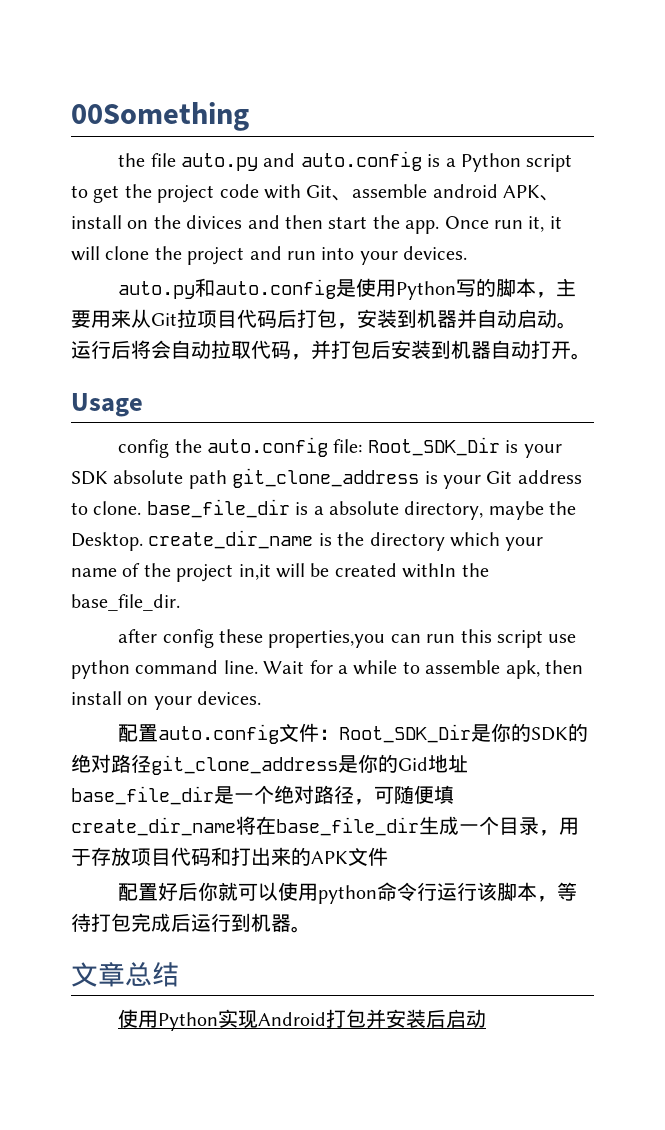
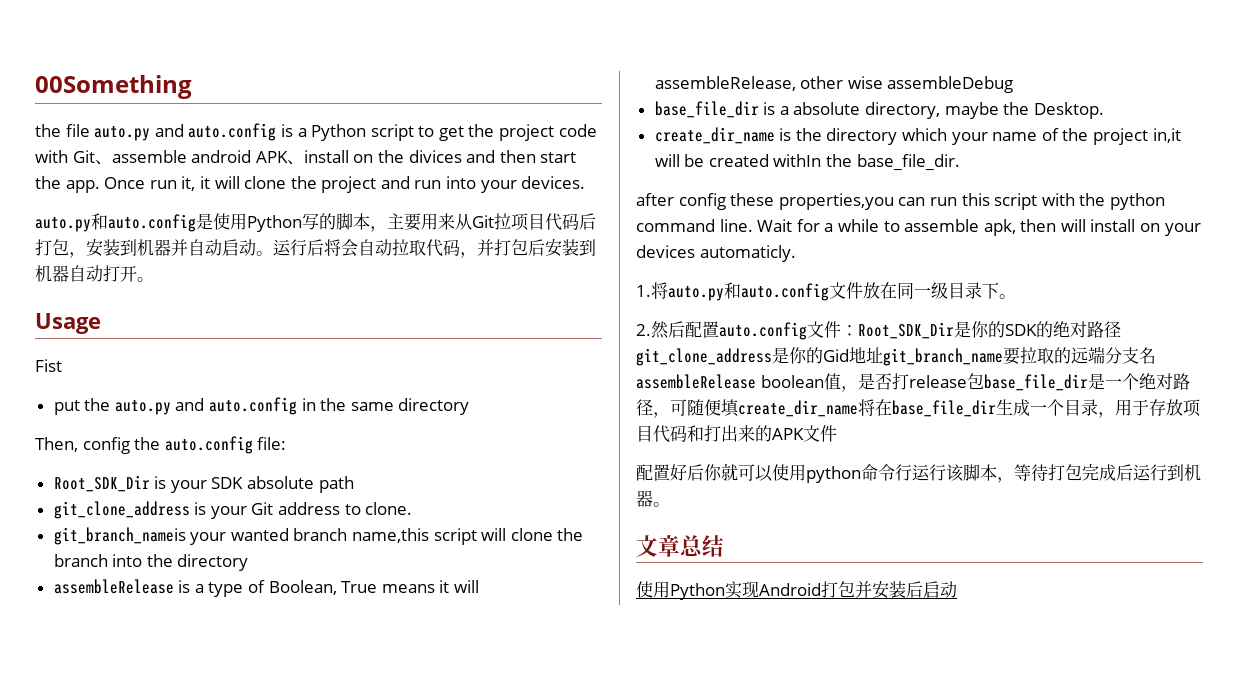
(143, 405) none -> [35,359,62,372] [53,397,470,415] [35,437,78,452] Fist // put the auto.py and auto.config in the same directory // Then,
(363, 446) none -> (287, 443) //
(227, 479) none -> (354, 484) //
(142, 508) none -> [53,527,584,545] [53,554,249,571] [53,579,479,597] [654,76,1014,93] // git_branch_nameis your wanted branch name,this script will clone the branch into the directory // assembleRelease is a type of Boolean, True means it will assembleRelease, other wise assembleDebug //
(143, 541) none -> (1104, 110) //
[548,634,577,643] use -> [1041,193,1106,206] with the
(583, 667) none -> [1060,219,1086,232] will
[197,691,262,705] devices. // -> [636,245,796,262] [636,282,1016,301] [636,321,685,339] devices automaticly. // 1.将auto.py和auto.config文件放在同一级目录下。 // 2.然后
(468, 764) none -> [883,346,1156,366] [636,373,984,392] git_branch_name要拉取的远端分支名assembleRelease boolean值，是否打release包

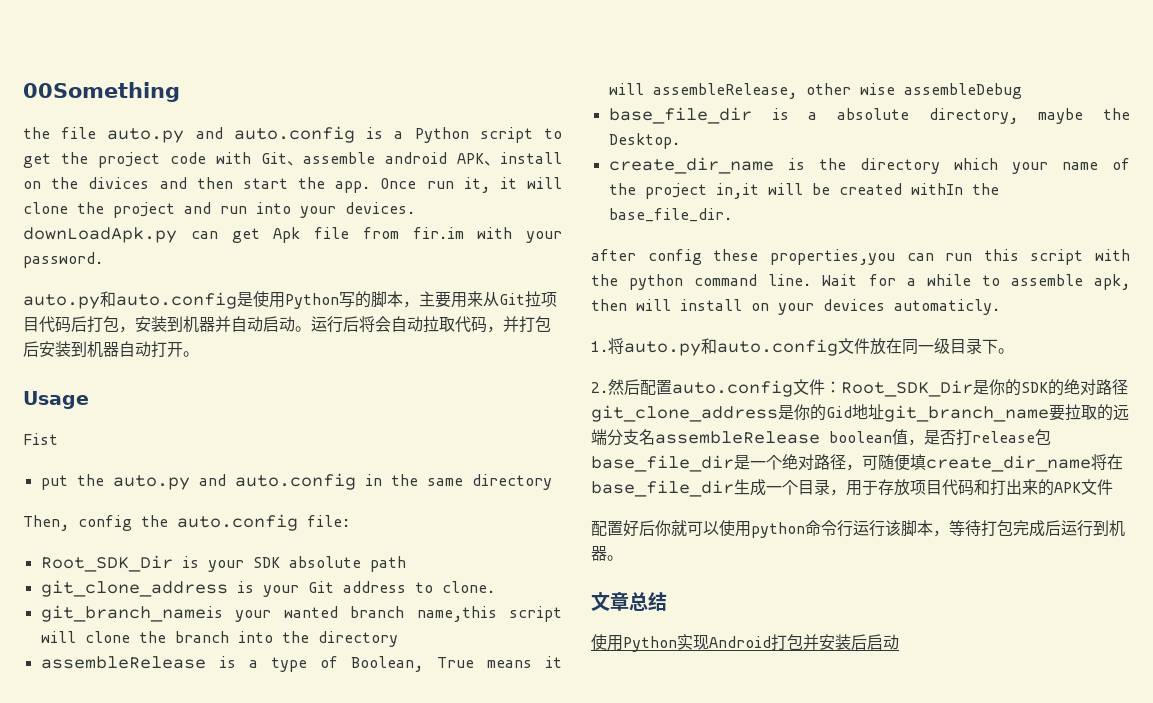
(586, 182) none -> [23,227,562,243] [23,252,103,268] downLoadApk.py can get Apk file from fir.im with your password.

